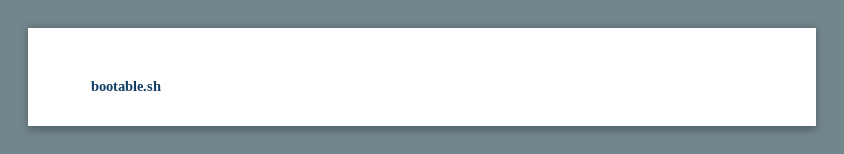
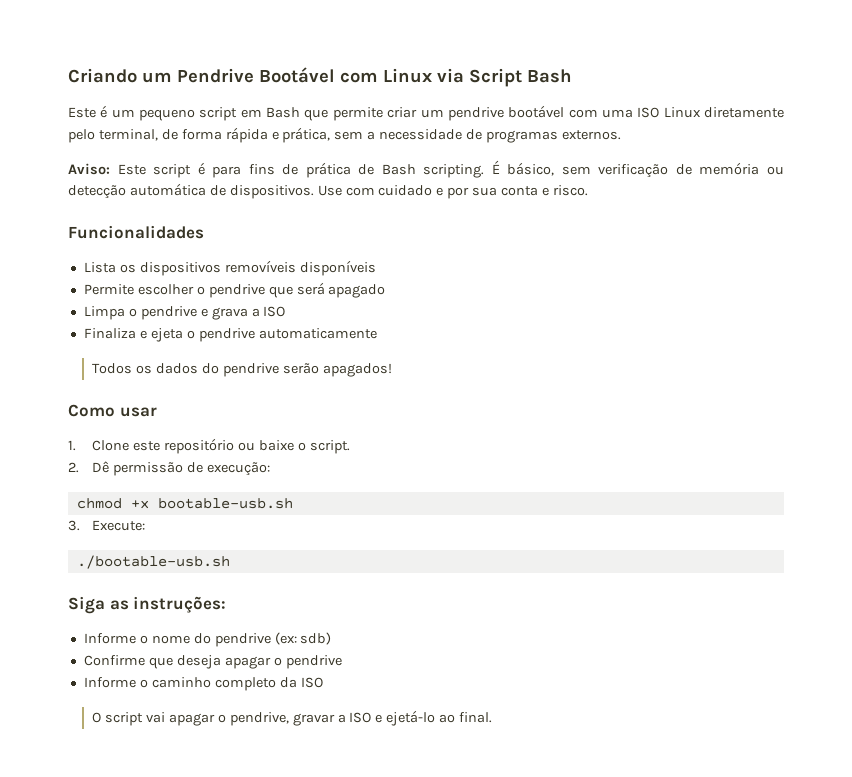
[91,81,161,91] bootable.sh -> [68,67,572,87] [68,105,785,121] [68,127,621,143] [68,160,785,178] [68,183,588,199] [68,225,204,239] [83,260,376,276] [83,282,386,298] [83,306,286,320] [83,328,377,342] [92,363,392,377] [68,404,157,417] [68,438,350,454] [68,461,270,476] [76,498,293,509] [68,520,146,531] [76,555,230,569] [68,596,227,614] [83,632,332,647] [83,655,342,669] [83,677,323,691] [92,710,493,726] Criando um Pendrive Bootável com Linux via Script Bash // Este é um pequeno script em Bash que permite criar um pendrive bootável com uma ISO Linux diretamente pelo terminal, de forma rápida e prática, sem a necessidade de programas externos. // Aviso: Este script é para fins de prática de Bash scripting. É básico, sem verificação de memória ou detecção automática de dispositivos. Use com cuidado e por sua conta e risco. // Funcionalidades // Lista os dispositivos removíveis disponíveis // Permite escolher o pendrive que será apagado // Limpa o pendrive e grava a ISO // Finaliza e ejeta o pendrive automaticamente // Todos os dados do pendrive serão apagados! // Como usar // 1. Clone este repositório ou baixe o script. // 2. Dê permissão de execução: // chmod +x bootable-usb.sh // 3. Execute: // ./bootable-usb.sh // Siga as instruções: // Informe o nome do pendrive (ex: sdb) // Confirme que deseja apagar o pendrive // Informe o caminho completo da ISO // O script vai apagar o pendrive, gravar a ISO e ejetá-lo ao final.

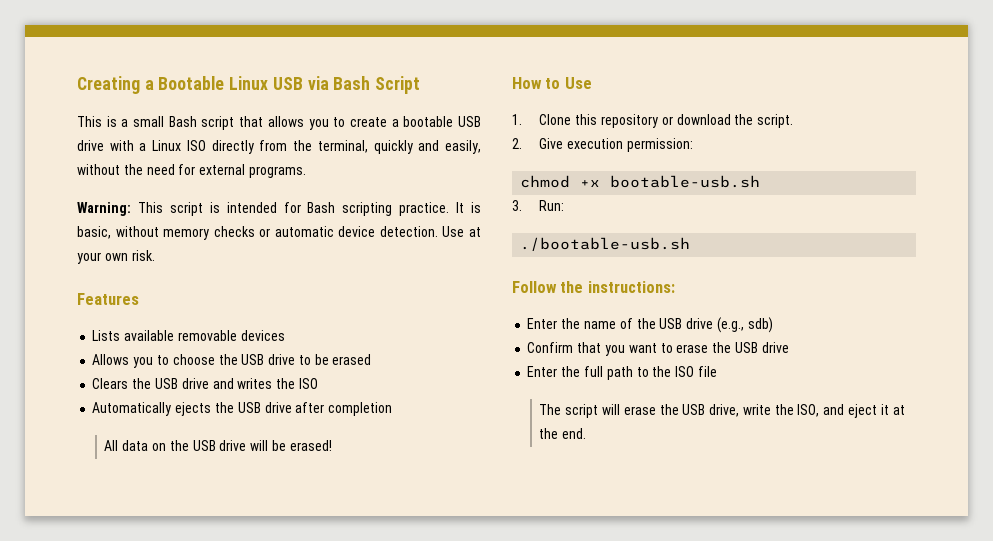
[68,67,572,87] [68,105,785,121] [68,127,621,143] [68,160,785,178] [68,183,588,199] [68,225,204,239] [83,260,376,276] [83,282,386,298] [83,306,286,320] [83,328,377,342] [92,363,392,377] [68,404,157,417] [68,438,350,454] [68,461,270,476] Criando um Pendrive Bootável com Linux via Script Bash // Este é um pequeno script em Bash que permite criar um pendrive bootável com uma ISO Linux diretamente pelo terminal, de forma rápida e prática, sem a necessidade de programas externos. // Aviso: Este script é para fins de prática de Bash scripting. É básico, sem verificação de memória ou detecção automática de dispositivos. Use com cuidado e por sua conta e risco. // Funcionalidades // Lista os dispositivos removíveis disponíveis // Permite escolher o pendrive que será apagado // Limpa o pendrive e grava a ISO // Finaliza e ejeta o pendrive automaticamente // Todos os dados do pendrive serão apagados! // Como usar // 1. Clone este repositório ou baixe o script. // 2. Dê permissão de execução: -> [77,76,421,94] [77,116,481,130] [77,140,481,154] [77,164,306,178] [77,202,481,216] [77,226,481,240] [77,250,155,264] [77,293,139,305] [92,330,285,341] [92,354,372,368] [92,378,318,389] [92,402,393,416] [104,440,332,451] [512,77,592,89] [512,114,794,128] [512,138,693,152] Creating a Bootable Linux USB via Bash Script // This is a small Bash script that allows you to create a bootable USB drive with a Linux ISO directly from the terminal, quickly and easily, without the need for external programs. // Warning: This script is intended for Bash scripting practice. It is basic, without memory checks or automatic device detection. Use at your own risk. // Features // Lists available removable devices // Allows you to choose the USB drive to be erased // Clears the USB drive and writes the ISO // Automatically ejects the USB drive after completion // All data on the USB drive will be erased! // How to Use // 1. Clone this repository or download the script. // 2. Give execution permission:
[92,520,146,531] Execute: -> [539,200,565,211] Run:
[68,596,227,614] [83,632,332,647] [83,655,342,669] [83,677,323,691] [92,710,493,726] Siga as instruções: // Informe o nome do pendrive (ex: sdb) // Confirme que deseja apagar o pendrive // Informe o caminho completo da ISO // O script vai apagar o pendrive, gravar a ISO e ejetá-lo ao final. -> [512,281,675,293] [527,317,773,333] [527,342,789,356] [527,366,717,380] [539,404,905,418] [539,428,587,439] Follow the instructions: // Enter the name of the USB drive (e.g., sdb) // Confirm that you want to erase the USB drive // Enter the full path to the ISO file // The script will erase the USB drive, write the ISO, and eject it at the end.

